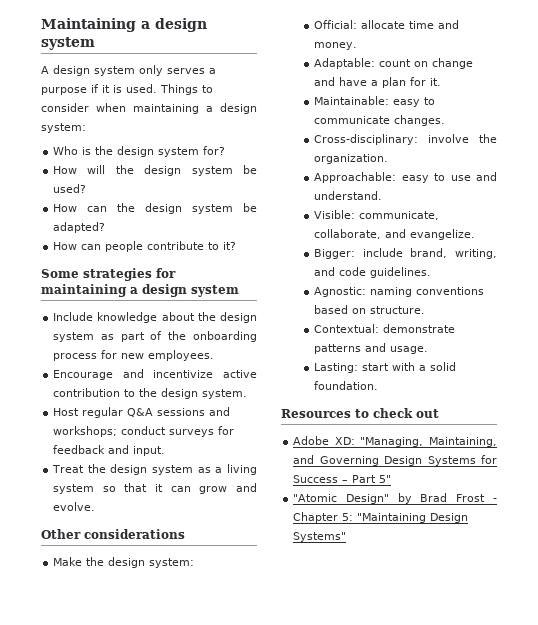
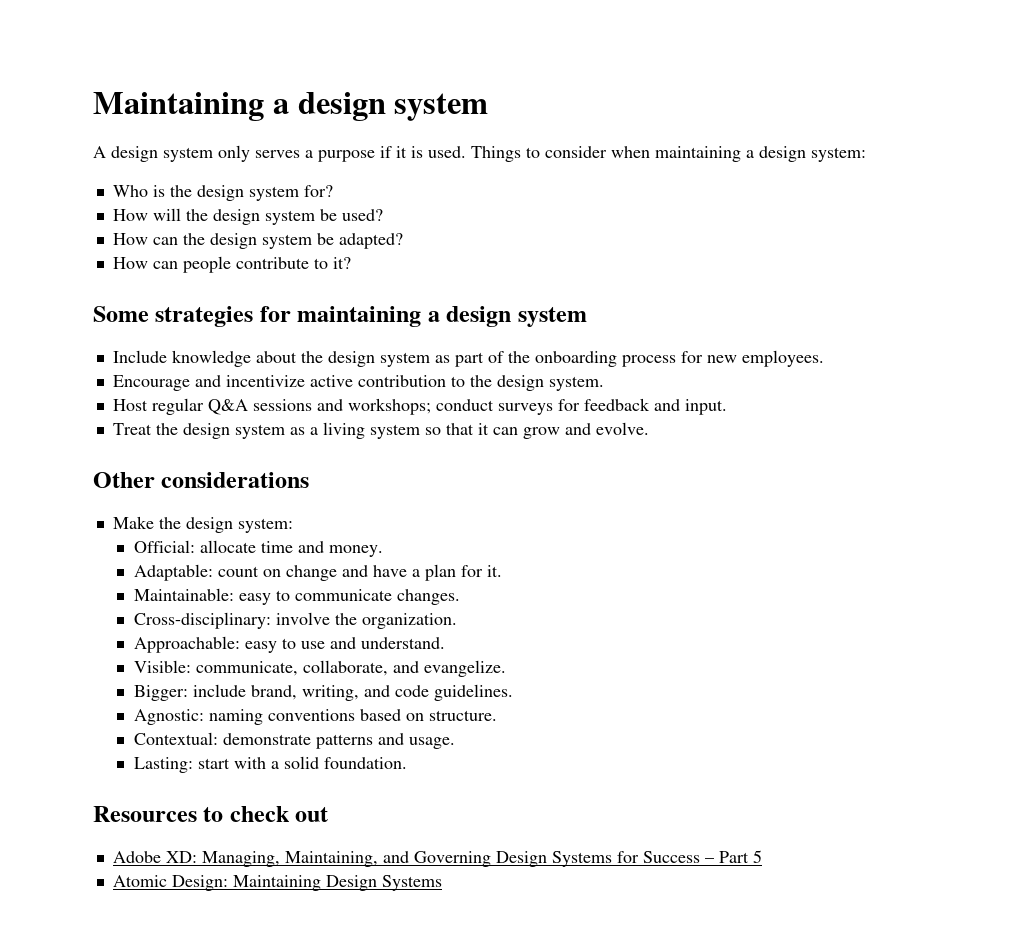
[360,437,424,447] "Managing, -> [201,851,280,867] Managing,
[379,475,392,483] [293,493,497,504] [293,512,469,523] [293,532,347,542] 5" // "Atomic Design" by Brad Frost - Chapter 5: "Maintaining Design Systems" -> [752,850,762,863] [112,875,442,891] 5 // Atomic Design: Maintaining Design Systems

